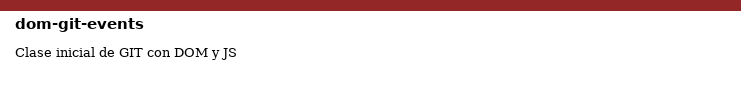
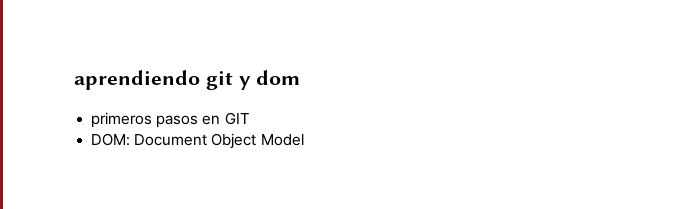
[15,18,144,32] [15,47,237,60] dom-git-events // Clase inicial de GIT con DOM y JS -> [74,70,301,90] [91,112,249,128] [91,133,304,149] aprendiendo git y dom // primeros pasos en GIT // DOM: Document Object Model

